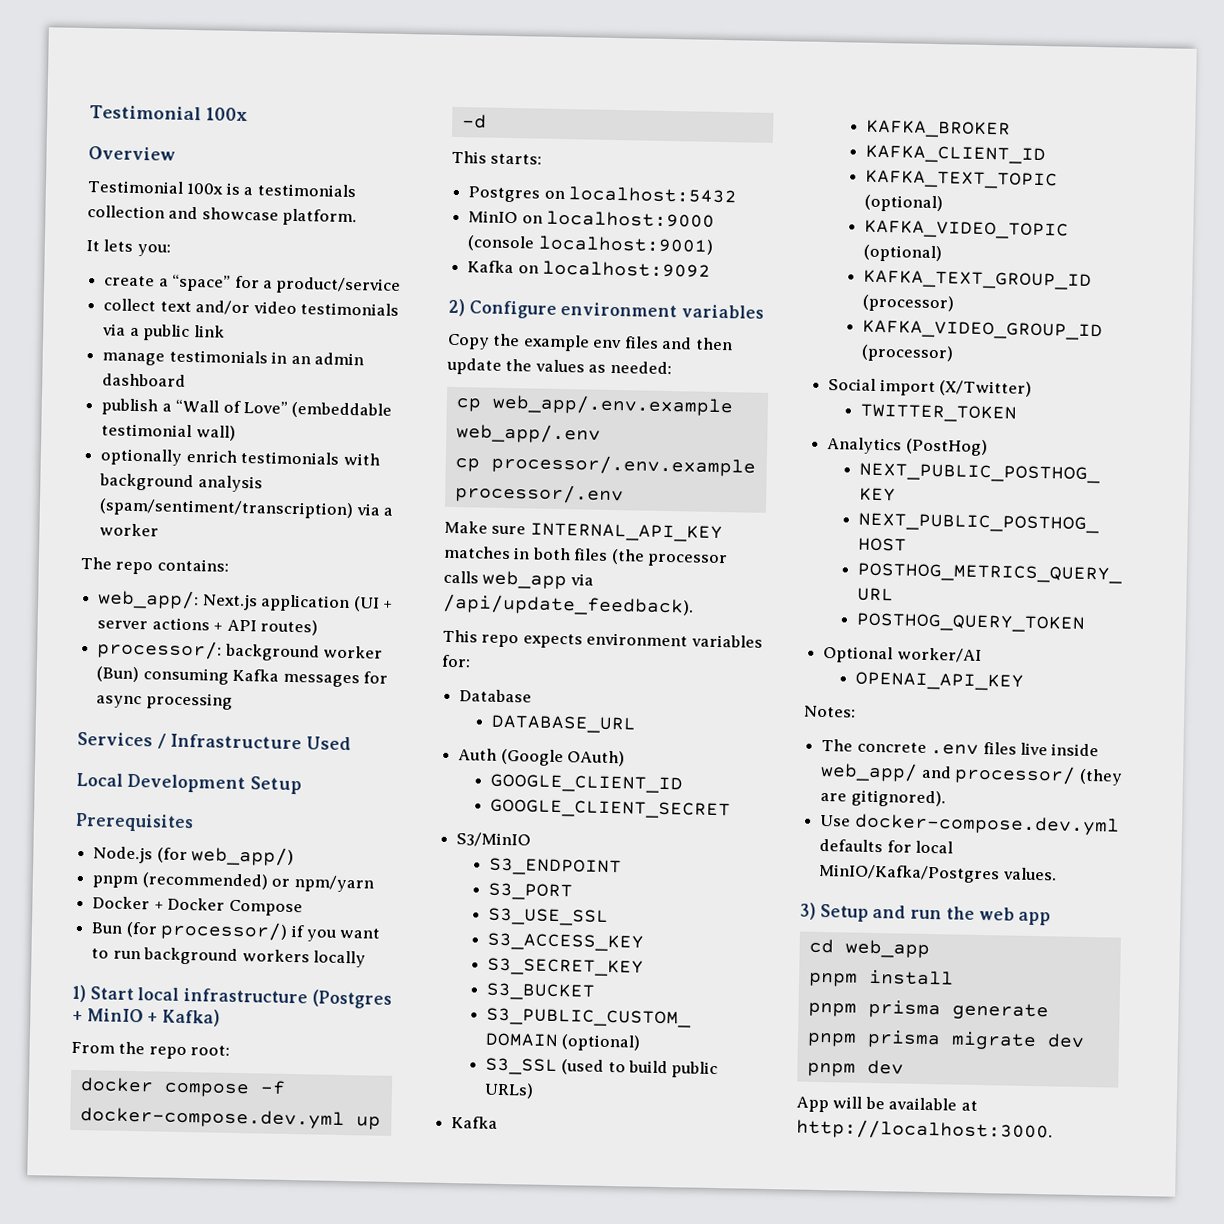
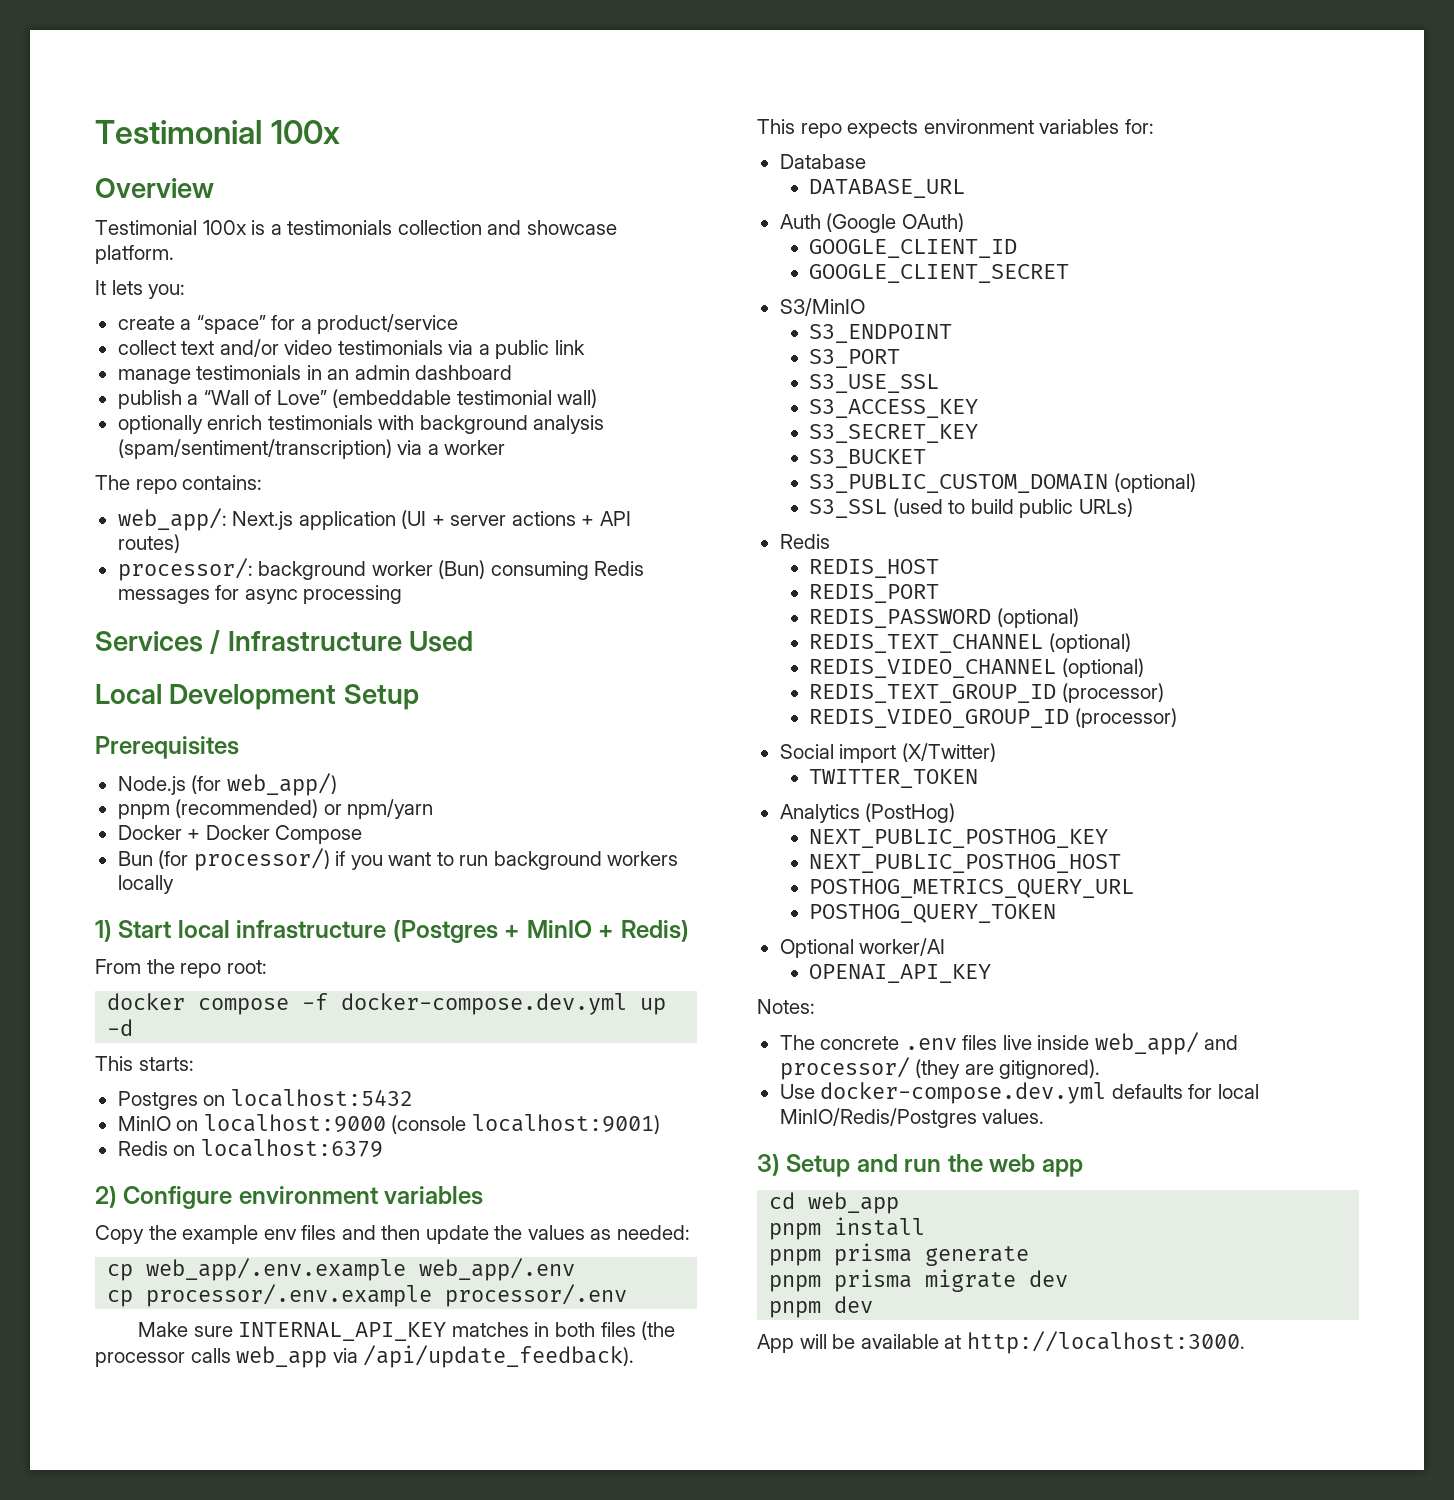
[232,668,280,682] Kafka -> [594,561,645,576] Redis
[162,1008,221,1027] Kafka) -> [620,920,689,942] Redis)
[467,260,712,278] Kafka on localhost:9092 -> [117,1139,383,1158] Redis on localhost:6379
[451,1116,499,1129] [865,119,1011,139] [864,144,1046,165] [864,169,1058,190] [863,194,943,213] [863,219,1069,240] [862,244,942,263] [862,269,1092,290] [861,294,955,313] [861,319,1103,341] Kafka // KAFKA_BROKER // KAFKA_CLIENT_ID // KAFKA_TEXT_TOPIC (optional) // KAFKA_VIDEO_TOPIC (optional) // KAFKA_TEXT_GROUP_ID (processor) // KAFKA_VIDEO_GROUP_ID -> [779,534,830,549] [809,559,940,578] [809,584,940,603] [809,608,1079,628] [809,633,1131,653] [809,658,1144,678] [809,683,1164,703] [809,709,1070,728] Redis // REDIS_HOST // REDIS_PORT // REDIS_PASSWORD (optional) // REDIS_TEXT_CHANNEL (optional) // REDIS_VIDEO_CHANNEL (optional) // REDIS_TEXT_GROUP_ID (processor) // REDIS_VIDEO_GROUP_ID
[818,863,1001,884] MinIO/Kafka/Postgres -> [779,1108,977,1128] MinIO/Redis/Postgres

